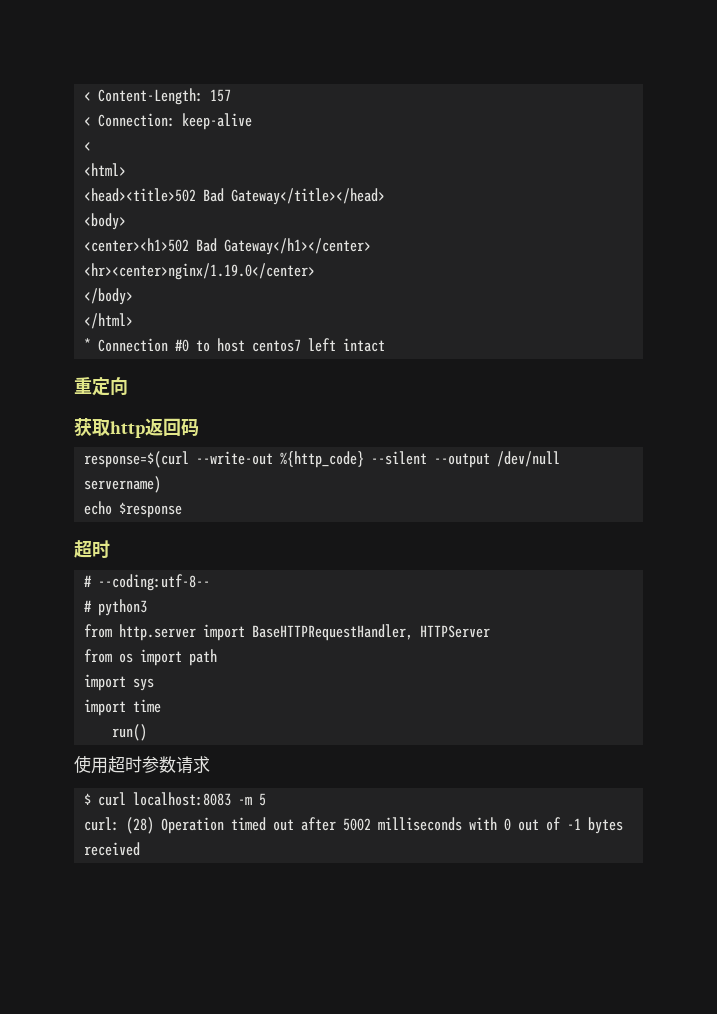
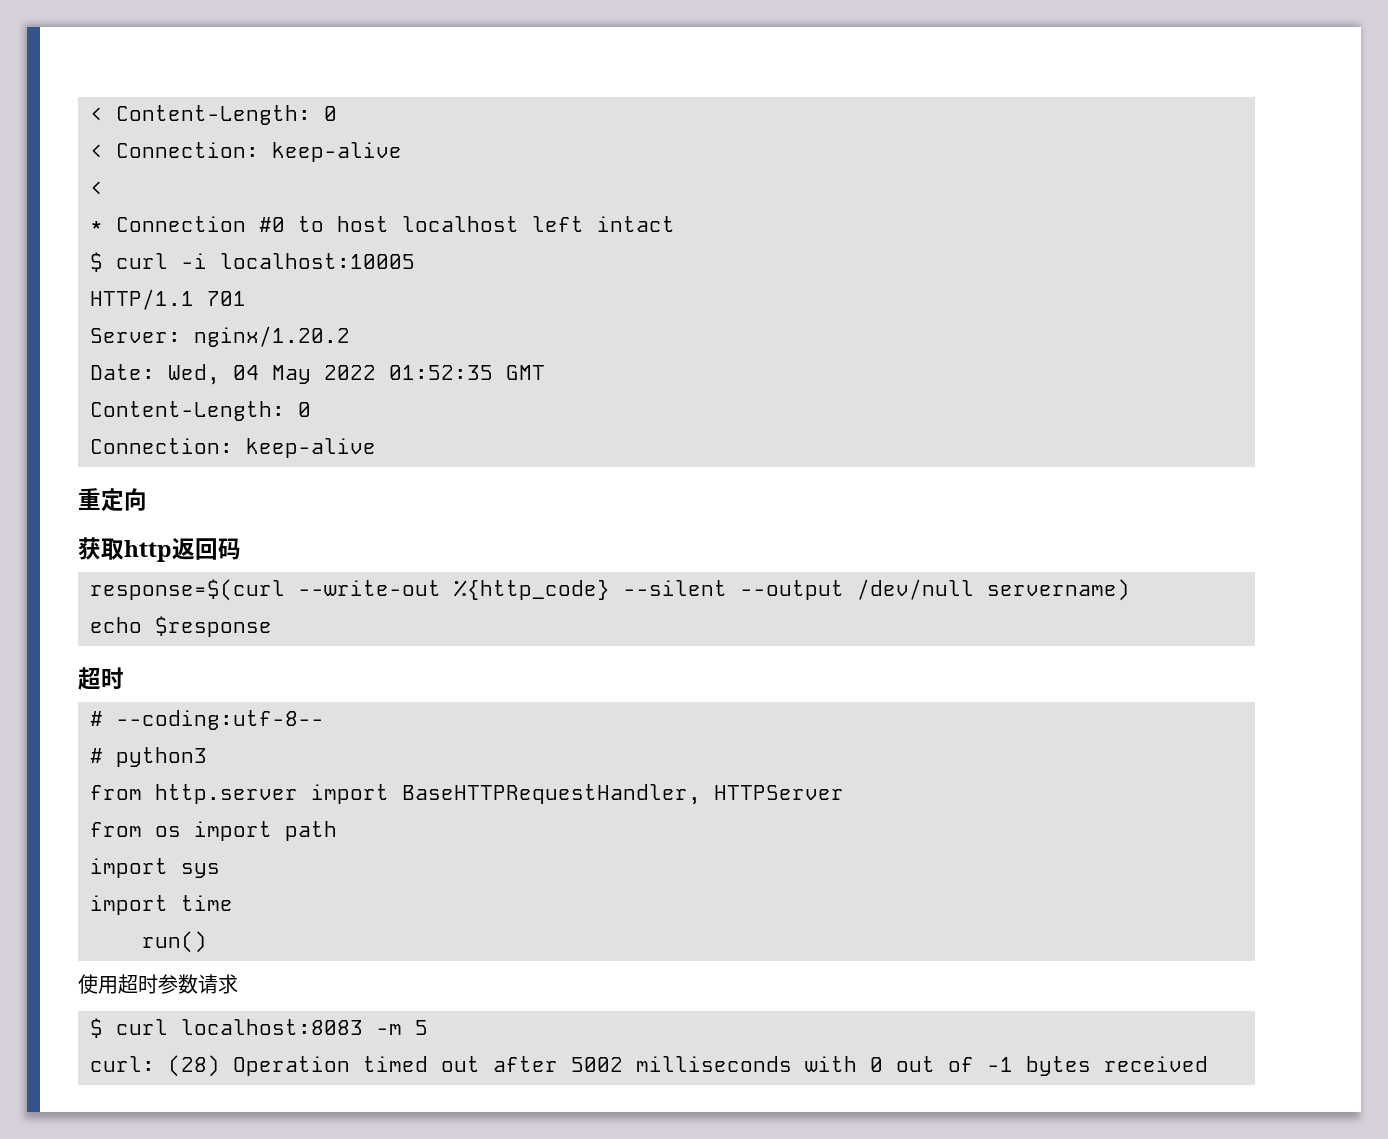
[210,89,232,102] 157 -> [324,106,337,121] 0
[84,163,127,176] [84,188,386,205] [84,213,127,230] [84,238,372,255] [84,263,316,280] [84,288,134,305] [84,313,134,329] // <html> // <head><title>502 Bad Gateway</title></head> // <body> // <center><h1>502 Bad Gateway</h1></center> // <hr><center>nginx/1.19.0</center> // </body> // </html> -> (103, 188) none
[252,339,302,352] centos7 -> [402,216,519,232] localhost
(386, 345) none -> [90,252,415,272] [90,289,246,310] [90,326,350,347] [90,364,545,385] [90,401,311,421] [90,438,376,458] // $ curl -i localhost:10005 // HTTP/1.1 701 // Server: nginx/1.20.2 // Date: Wed, 04 May 2022 01:52:35 GMT // Content-Length: 0 // Connection: keep-alive

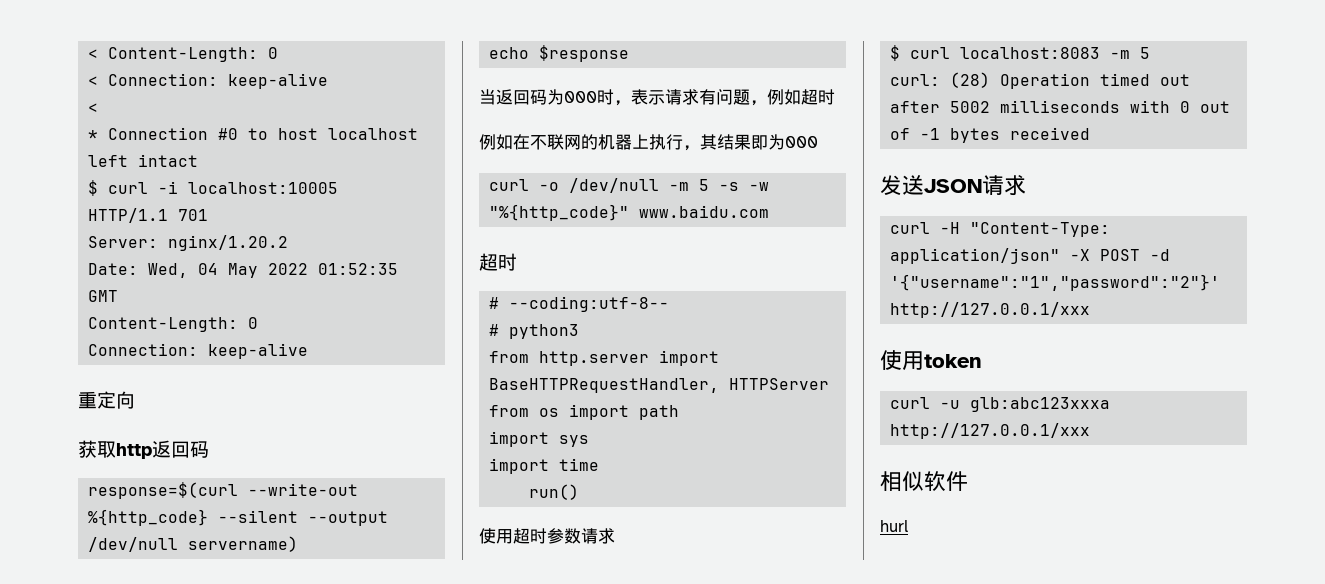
(272, 626) none -> [479,89,835,106] [479,134,818,151] [489,178,770,193] [489,204,770,221] // 当返回码为000时，表示请求有问题，例如超时 // 例如在不联网的机器上执行，其结果即为000 // curl -o /dev/null -m 5 -s -w "%{http_code}" www.baidu.com
(1208, 1064) none -> [880,175,1026,196] [890,222,1111,237] [890,248,1171,264] [890,274,1221,291] [890,302,1091,318] [880,350,982,370] [890,397,1111,412] [890,423,1091,439] [880,471,968,491] [880,520,908,532] // 发送JSON请求 // curl -H "Content-Type: application/json" -X POST -d '{"username":"1","password":"2"}' http://127.0.0.1/xxx // 使用token // curl -u glb:abc123xxxa http://127.0.0.1/xxx // 相似软件 // hurl

